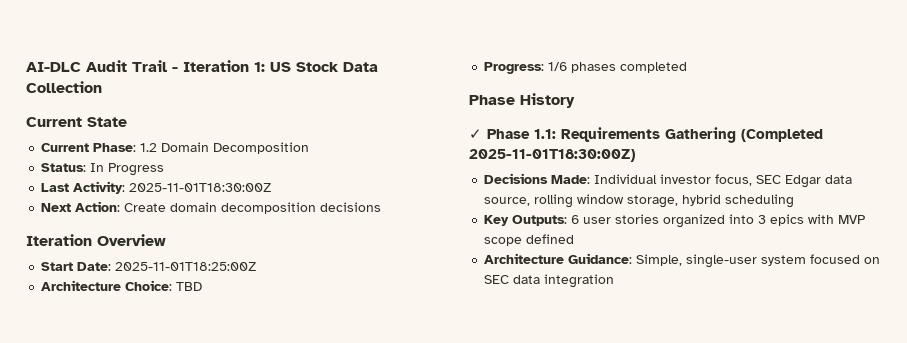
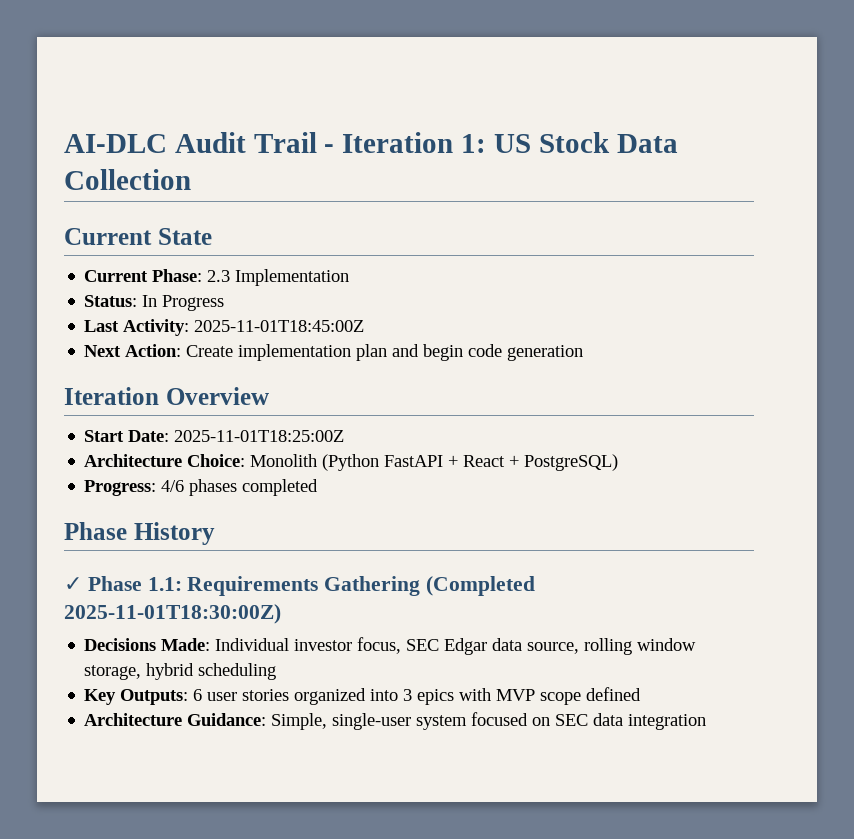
[140,142,310,154] 1.2 Domain Decomposition -> [207,269,350,286] 2.3 Implementation
[129,183,273,192] 2025-11-01T18:30:00Z -> [194,320,365,332] 2025-11-01T18:45:00Z
[170,202,382,214] domain decomposition decisions -> [238,344,584,361] implementation plan and begin code generation
[176,282,203,291] TBD -> [250,454,619,471] Monolith (Python FastAPI + React + PostgreSQL)
[548,62,568,71] 1/6 -> [161,480,185,492] 4/6

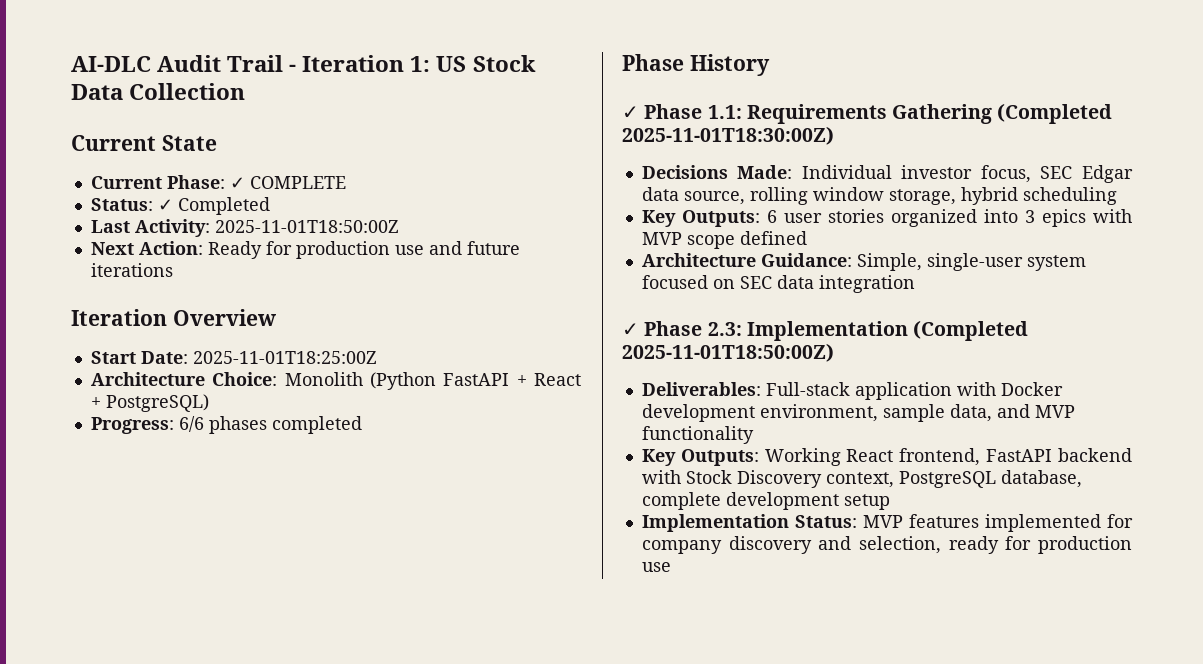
[207,269,350,286] [84,295,225,311] 2.3 Implementation // Status: In Progress -> [229,176,346,189] [90,197,270,215] ✓ COMPLETE // Status: ✓ Completed
[194,320,365,332] 2025-11-01T18:45:00Z -> [214,220,399,233] 2025-11-01T18:50:00Z
[186,344,584,361] Create implementation plan and begin code generation -> [207,241,520,259] [90,263,173,277] Ready for production use and future iterations
[161,480,185,492] 4/6 -> [178,416,204,432] 6/6
(707, 722) none -> [622,320,1029,341] [622,343,834,362] [641,382,1063,400] [641,404,1075,422] [641,426,754,444] [641,448,1132,466] [641,470,1082,488] [641,492,890,510] [641,514,1133,532] [641,536,1132,554] [641,562,671,572] // ✓ Phase 2.3: Implementation (Completed 2025-11-01T18:50:00Z) // Deliverables: Full-stack application with Docker development environment, sample data, and MVP functionality // Key Outputs: Working React frontend, FastAPI backend with Stock Discovery context, PostgreSQL database, complete development setup // Implementation Status: MVP features implemented for company discovery and selection, ready for production use

